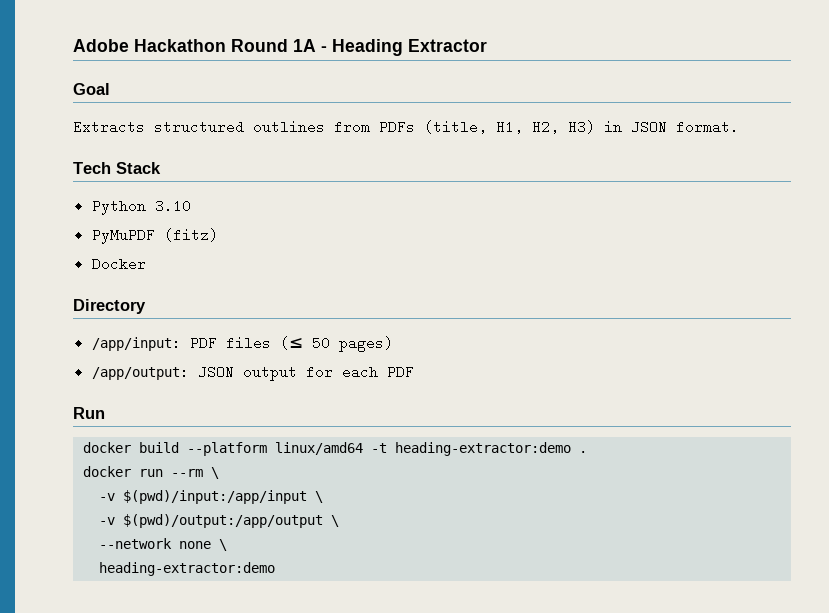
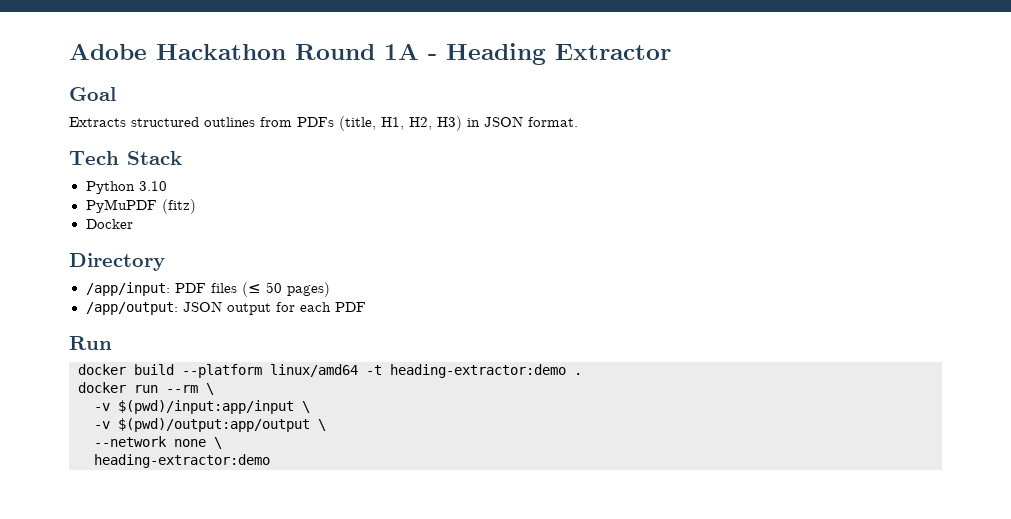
[123,490,324,504] [99,514,324,528] $(pwd)/input:/app/input \ // -v $(pwd)/output:/app/output -> [118,400,310,414] [94,418,310,432] $(pwd)/input:app/input \ // -v $(pwd)/output:app/output

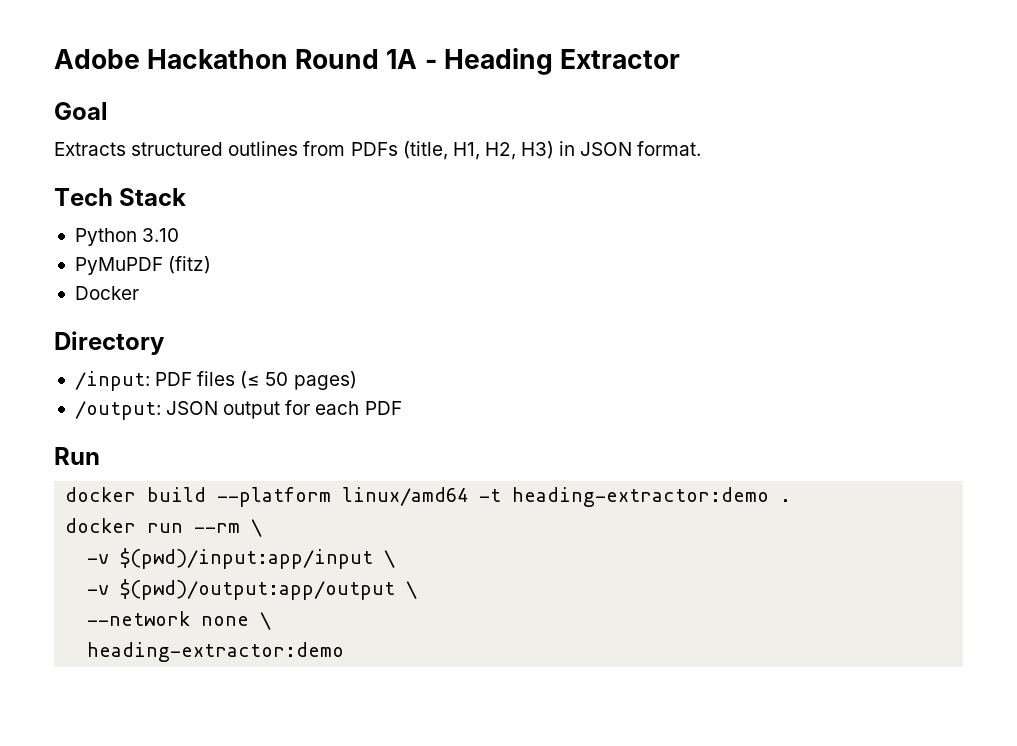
[85,282,170,296] /app/input: -> [74,371,150,391] /input:
[85,302,178,315] /app/output: -> [74,401,161,420] /output:

